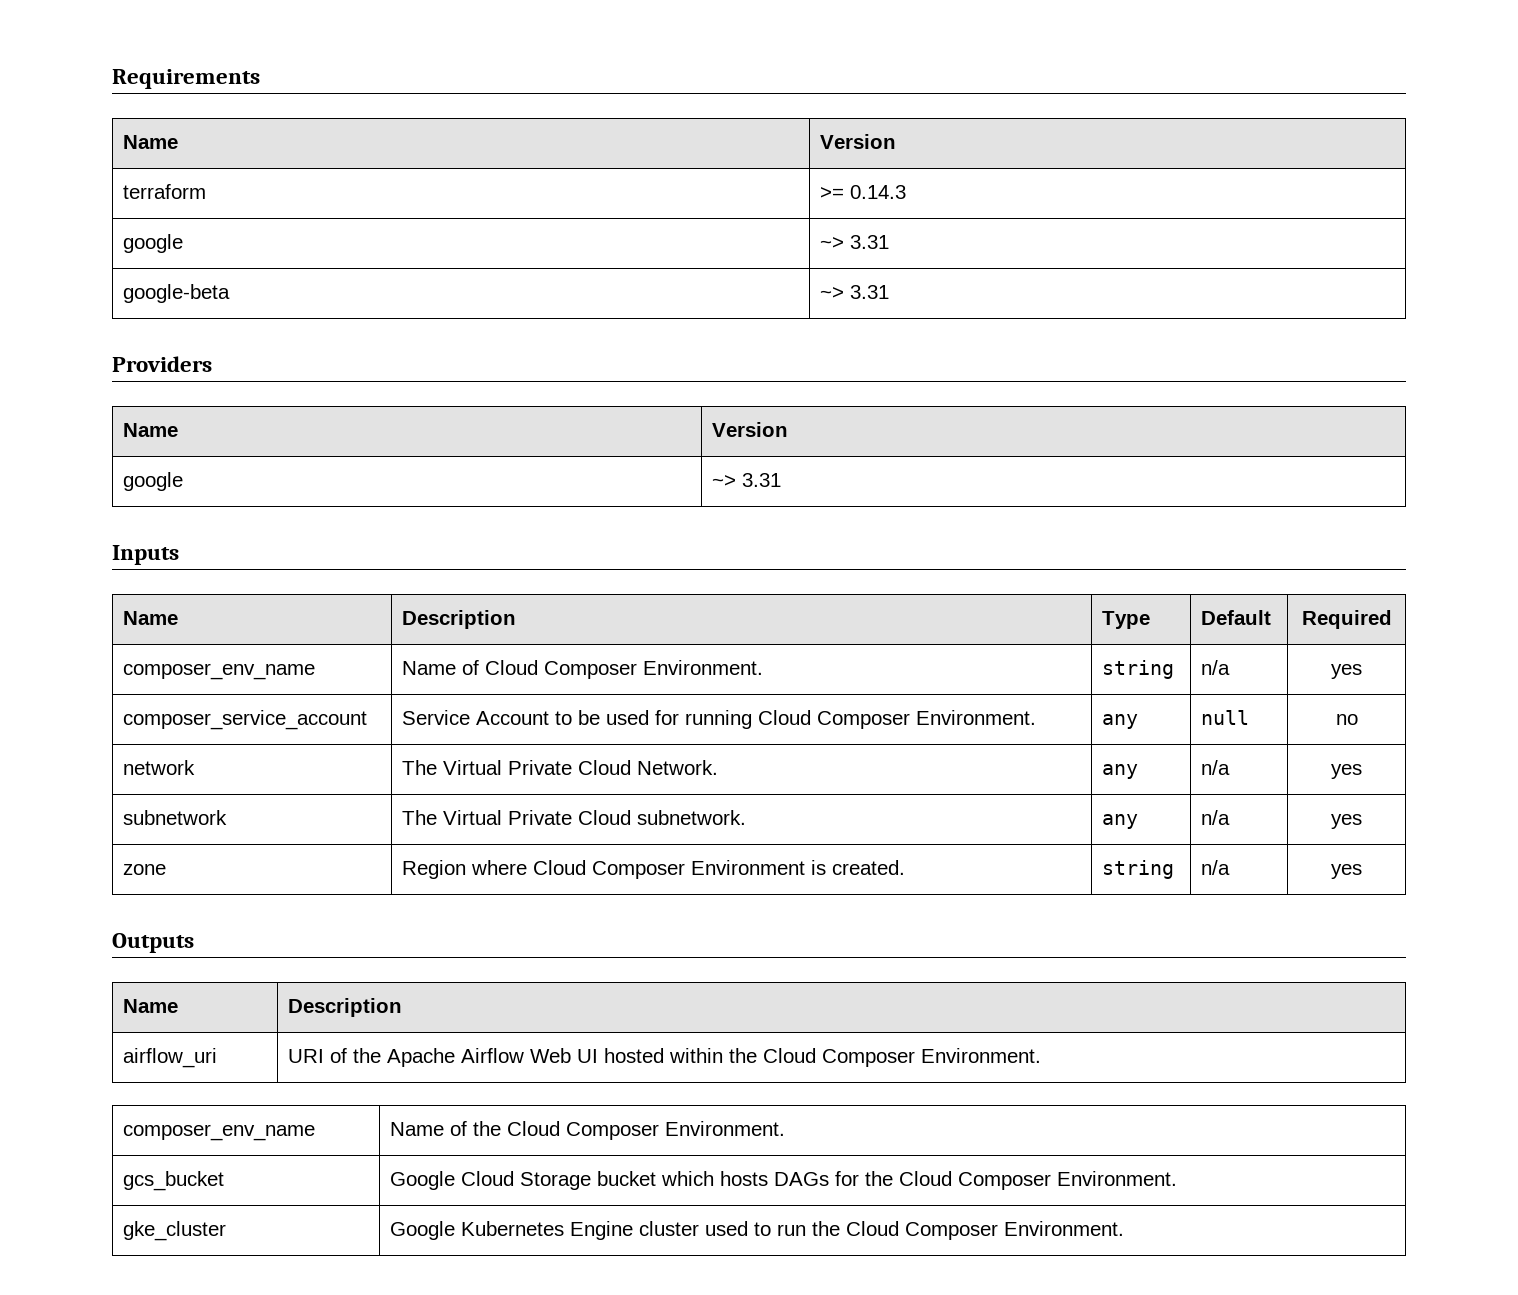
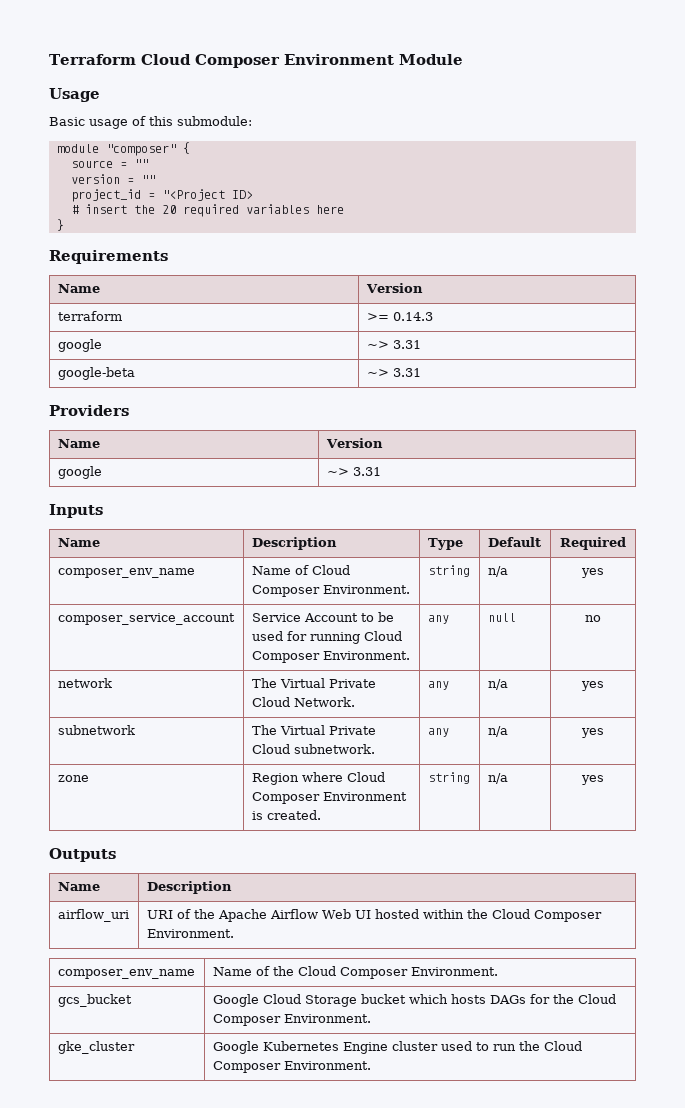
(112, 79) none -> [49,54,463,68] [49,88,100,102] [49,116,252,129] [56,142,190,156] [70,159,148,168] [70,174,155,184] [70,189,253,202] [70,204,344,217] [56,219,64,231] Terraform Cloud Composer Environment Module // Usage // Basic usage of this submodule: // module "composer" { // source = "" // version = "" // project_id = "<Project ID> // # insert the 20 required variables here // } //

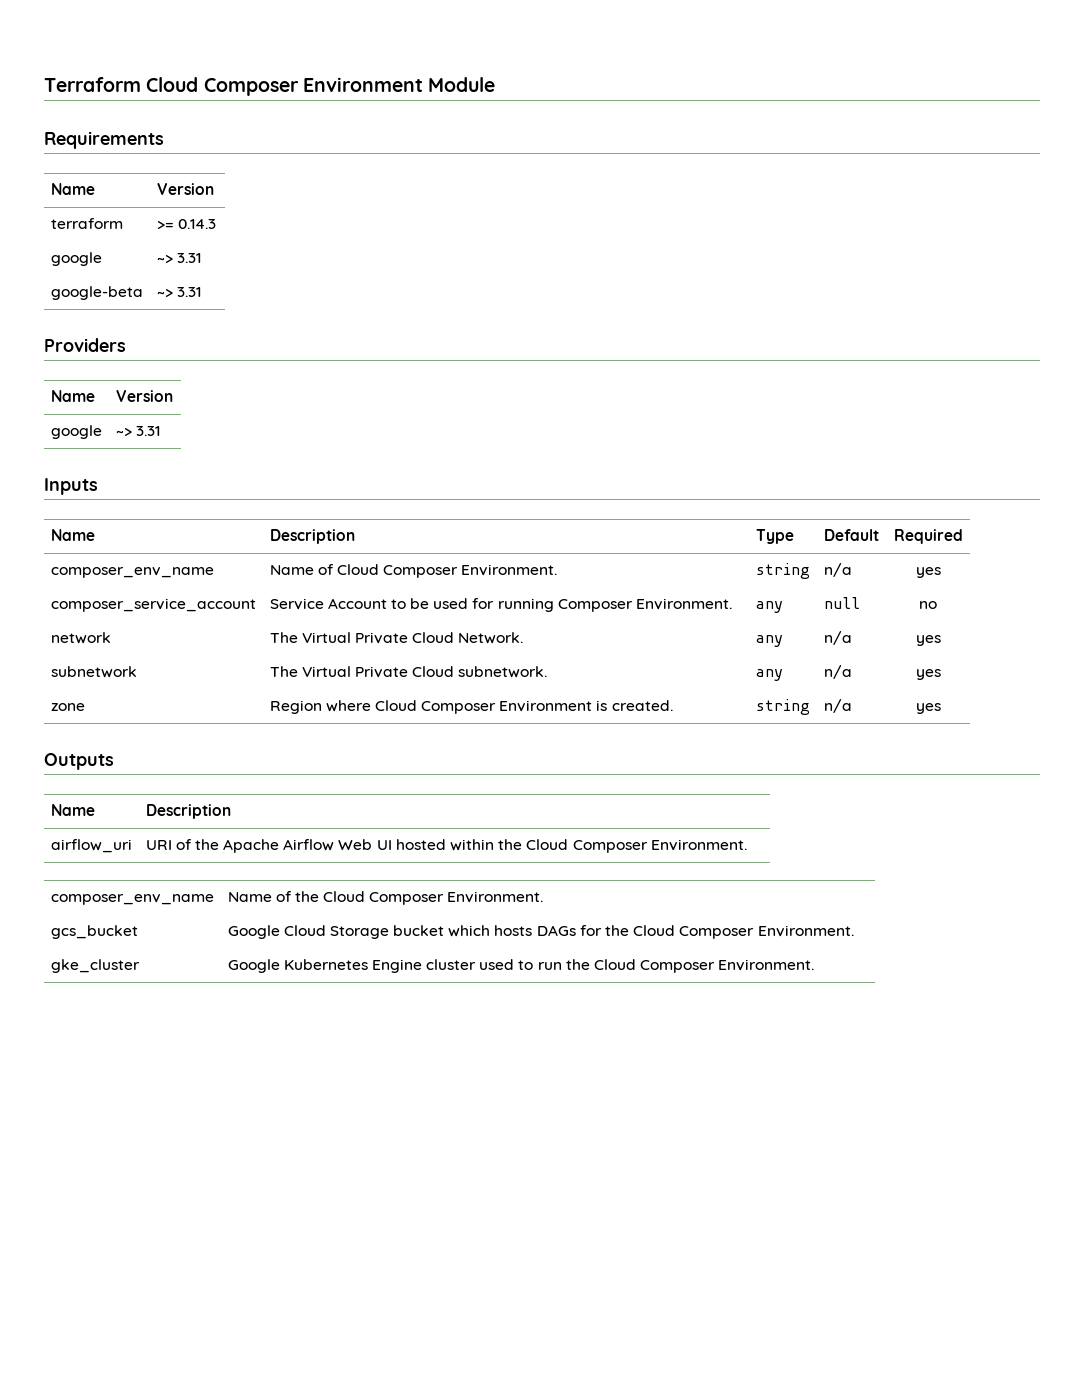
[49,88,100,102] [49,116,252,129] [56,142,190,156] [70,159,148,168] [70,174,155,184] [70,189,253,202] [70,204,344,217] [56,219,64,231] // Usage // Basic usage of this submodule: // module "composer" { // source = "" // version = "" // project_id = "<Project ID> // # insert the 20 required variables here // } -> (496, 84) none
[363,631,402,641] Cloud -> (554, 605) none

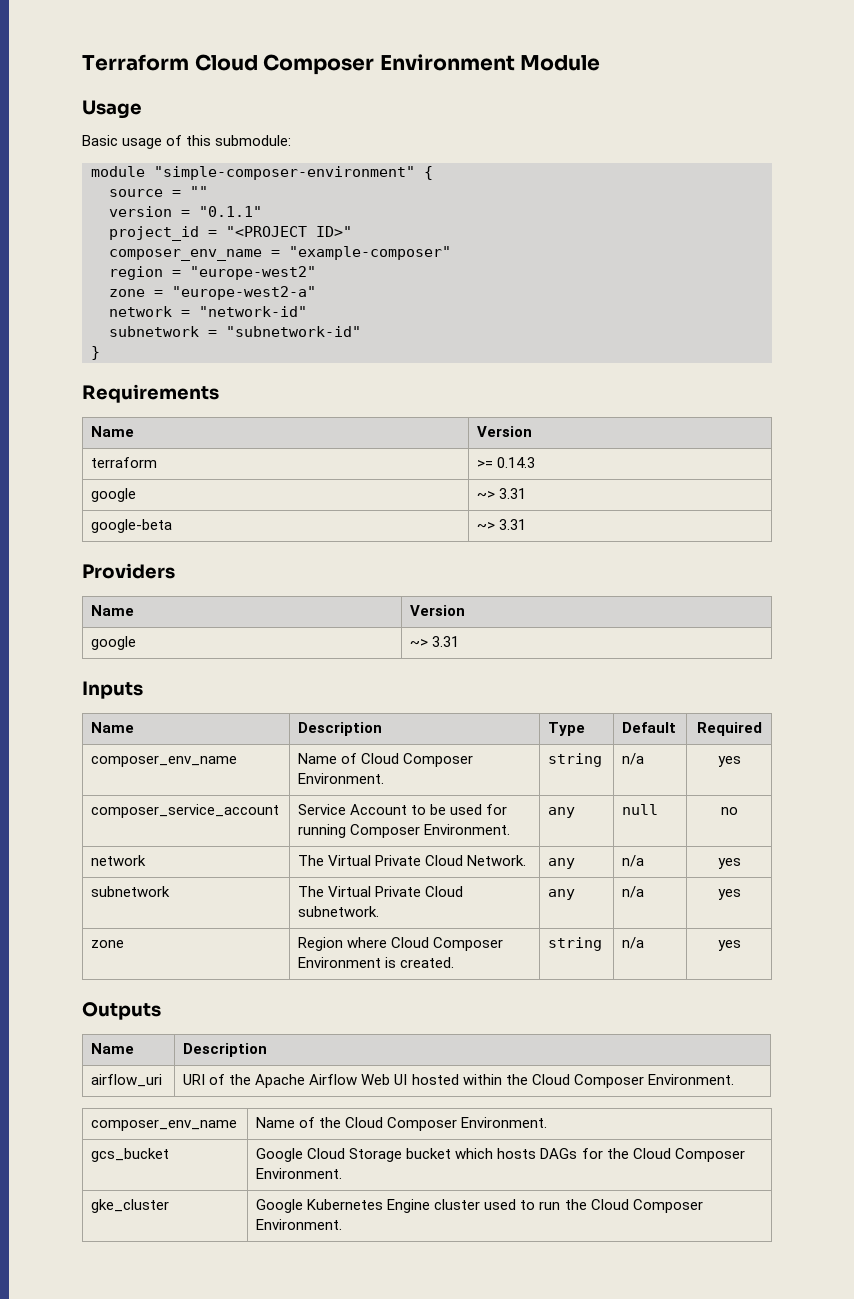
(496, 84) none -> [82,100,142,119] [82,135,292,149] [91,166,433,180] [109,186,208,197] [109,206,262,217] [109,226,352,241] [109,246,451,261] [109,266,316,280] [109,286,316,300] [109,306,307,317] [109,326,361,337] [91,346,100,360] // Usage // Basic usage of this submodule: // module "simple-composer-environment" { // source = "" // version = "0.1.1" // project_id = "<PROJECT ID>" // composer_env_name = "example-composer" // region = "europe-west2" // zone = "europe-west2-a" // network = "network-id" // subnetwork = "subnetwork-id" // }

